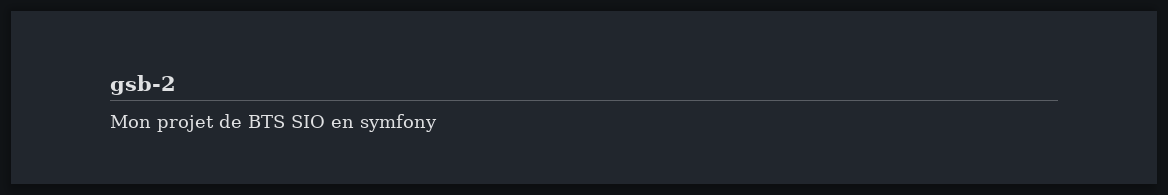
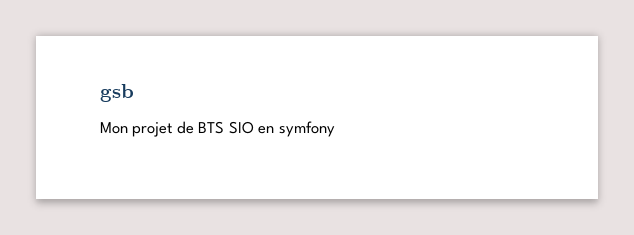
[110,75,176,95] gsb-2 -> [100,84,134,102] gsb

